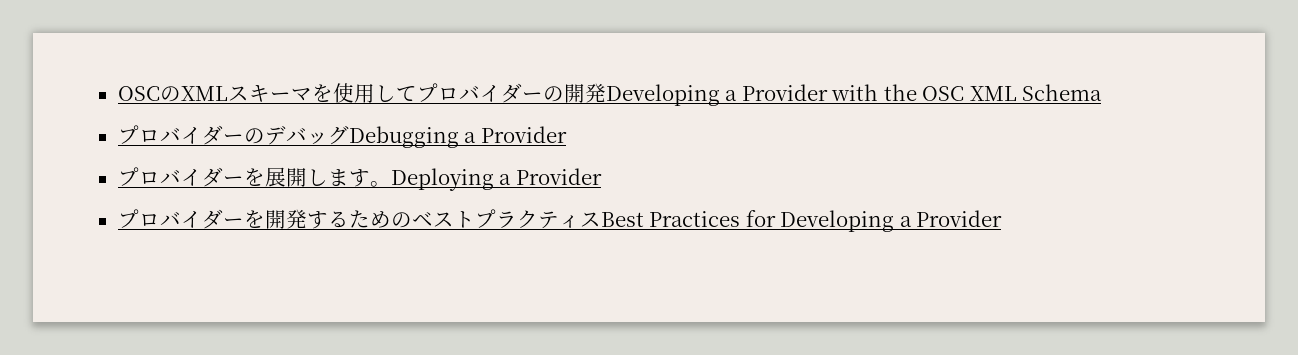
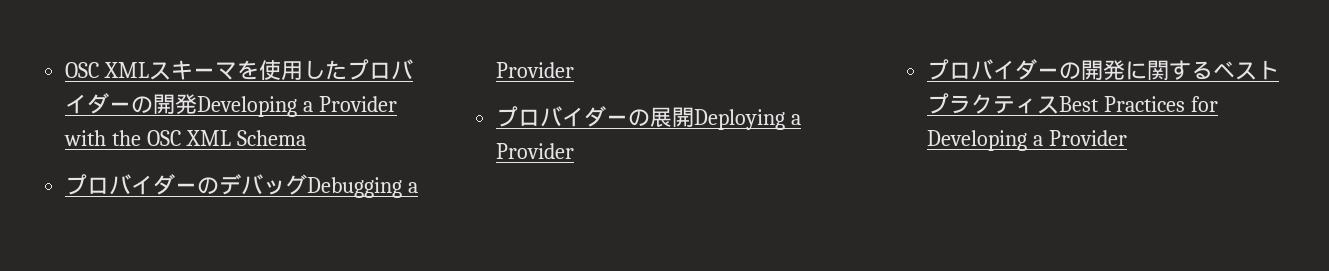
[117,86,181,102] OSCの -> [65,62,100,78] OSC
[395,86,417,101] て -> [325,60,348,80] た
[243,167,391,187] を展開します。 -> [628,107,695,128] の展開
[243,209,412,229] を開発するための -> [1059,60,1214,81] の開発に関する

